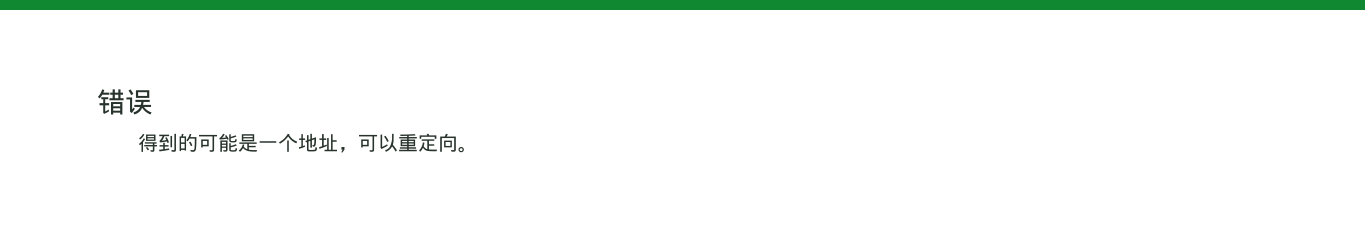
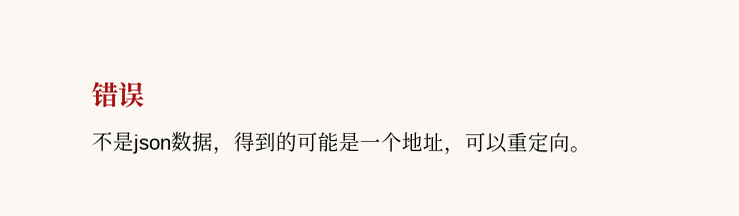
(153, 102) none -> [91,131,234,155] 不是json数据，

